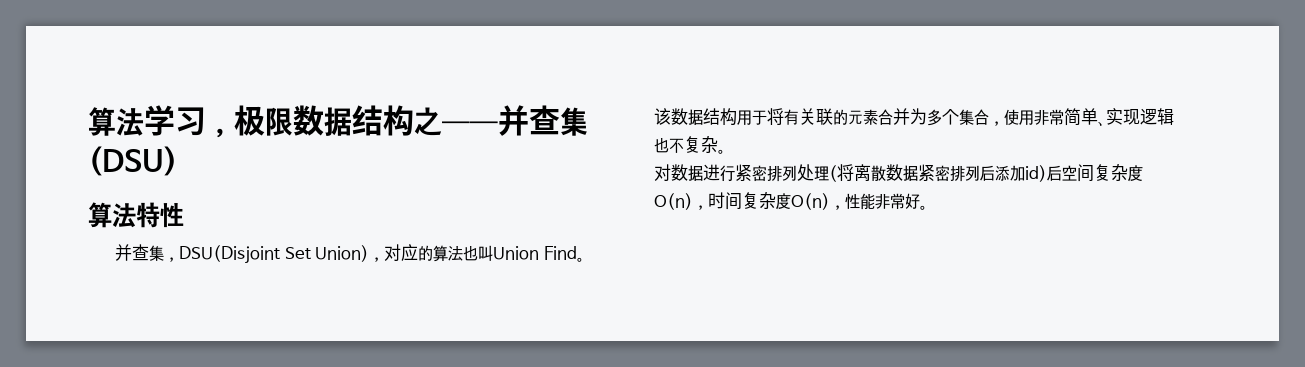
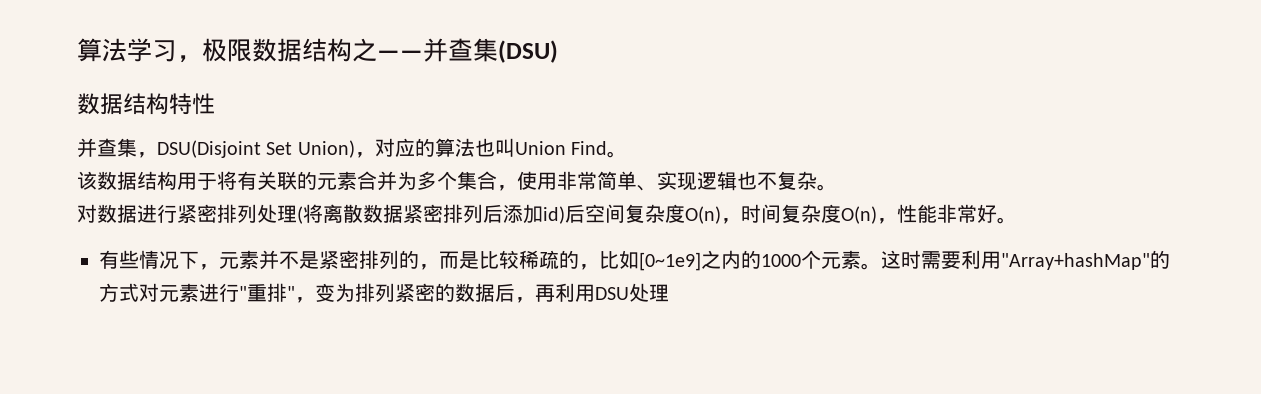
[88,202,136,228] 算法 -> [77,93,169,115] 数据结构
(928, 207) none -> [99,250,1170,271] [99,283,669,303] // 有些情况下，元素并不是紧密排列的，而是比较稀疏的，比如[0~1e9]之内的1000个元素。这时需要利用"Array+hashMap"的方式对元素进行"重排"，变为排列紧密的数据后，再利用DSU处理

